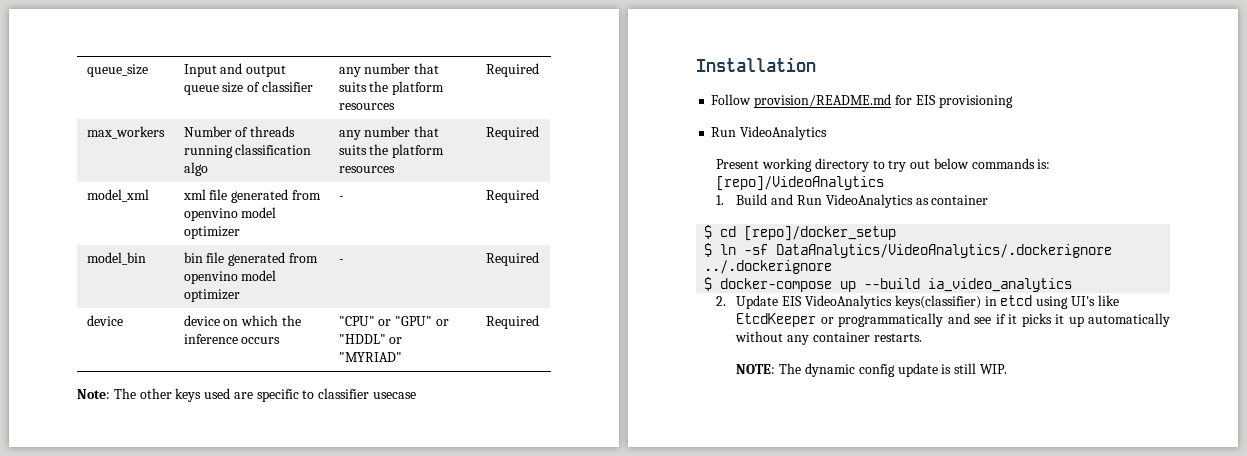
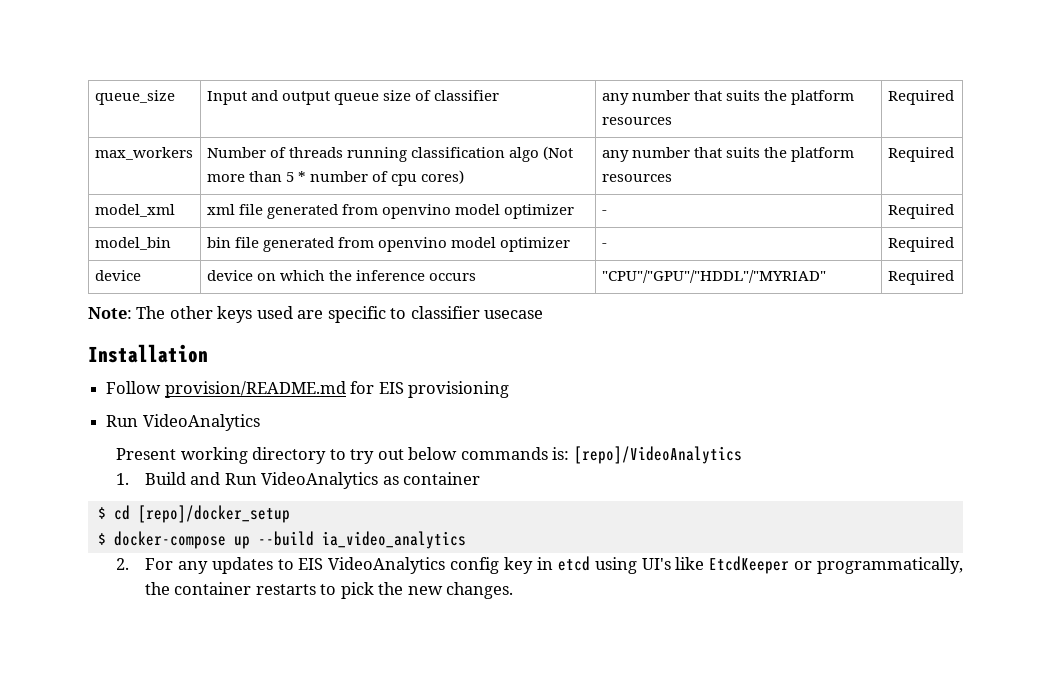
(208, 169) none -> [543,146,574,160] [206,170,465,186] (Not more than 5 * number of cpu cores)
[338,316,449,326] [338,334,403,344] [338,352,402,362] "CPU" or "GPU" or "HDDL" or "MYRIAD" -> [601,270,826,283] "CPU"/"GPU"/"HDDL"/"MYRIAD"
[704,243,1113,258] [704,260,833,274] // $ ln -sf DataAnalytics/VideoAnalytics/.dockerignore ../.dockerignore -> (290, 514) none
[736,295,981,309] Update EIS VideoAnalytics keys(classifier) -> [144,557,534,574] For any updates to EIS VideoAnalytics config key
[838,313,1170,327] [735,331,922,345] [736,363,1007,377] programmatically and see if it picks it up automatically without any container restarts. // NOTE: The dynamic config update is still WIP. -> [816,557,963,574] [144,582,514,599] programmatically, the container restarts to pick the new changes.

